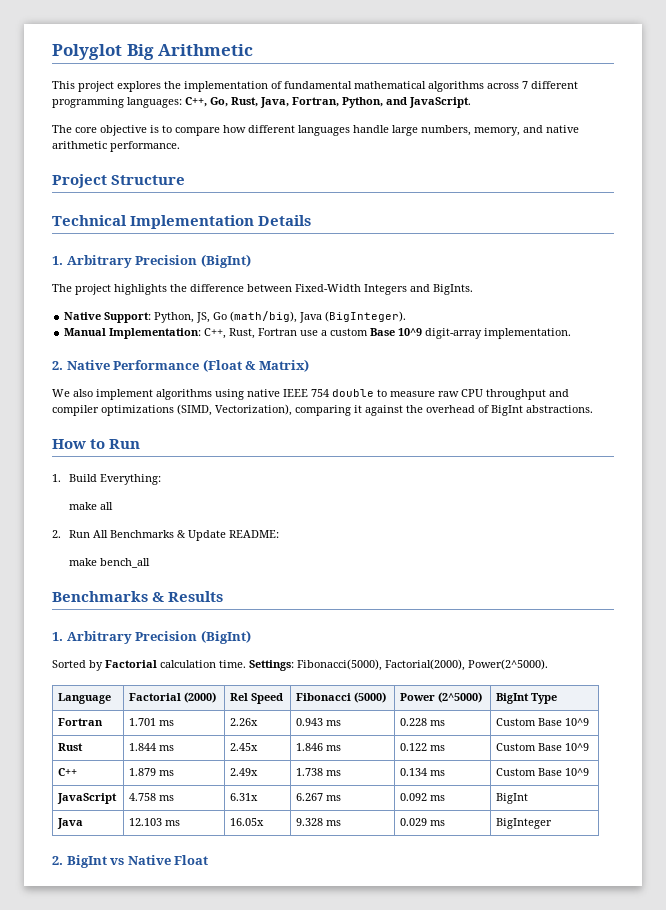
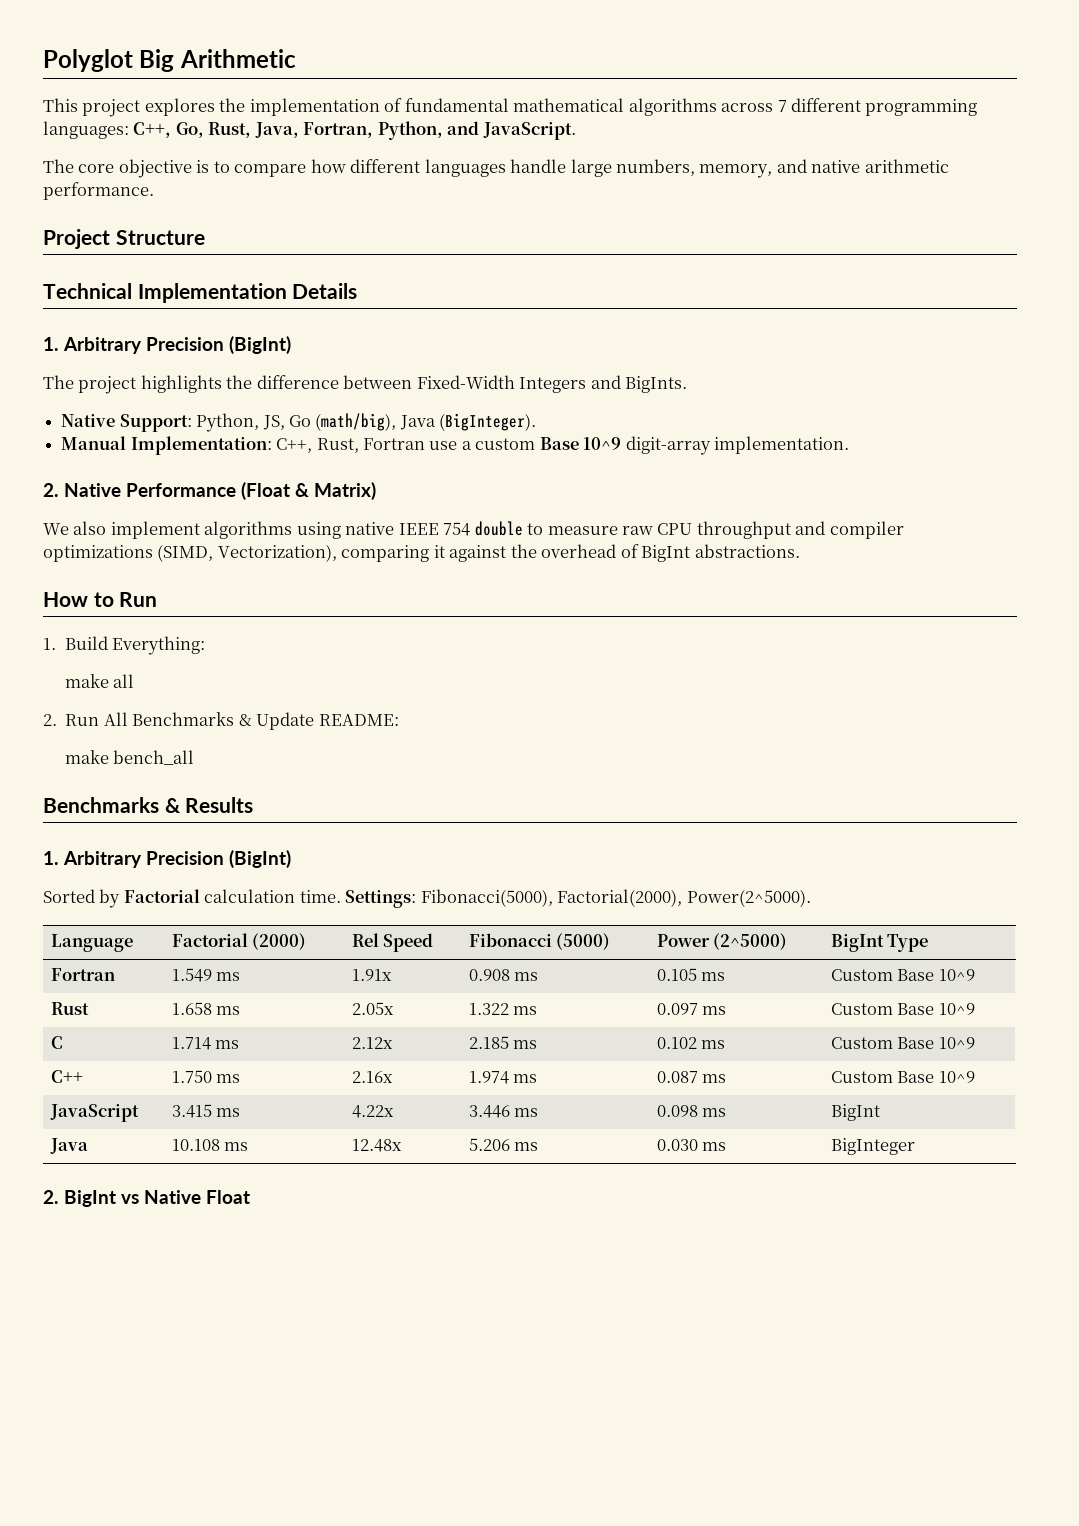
[129,718,175,726] [230,718,259,726] [296,718,342,726] [400,718,428,726] 1.701 ms | 2.26x | 0.943 ms | 0.228 -> [171,968,241,982] [351,969,392,981] [468,969,539,981] [656,968,697,981] 1.549 ms | 1.91x | 0.908 ms | 0.105
[129,743,175,751] [230,743,259,751] [296,743,342,751] [400,743,428,751] 1.844 ms | 2.45x | 1.846 ms | 0.122 -> [171,1002,241,1015] [351,1002,394,1015] [468,1003,538,1015] [656,1003,727,1015] [830,1003,975,1015] [50,1036,63,1049] [171,1037,240,1050] [351,1037,393,1049] [468,1036,538,1049] [656,1037,697,1049] 1.658 ms | 2.05x | 1.322 ms | 0.097 ms | Custom Base 10^9 // C | 1.714 ms | 2.12x | 2.185 ms | 0.102
[129,768,175,776] [230,768,259,776] [296,768,342,776] [400,768,428,776] 1.879 ms | 2.49x | 1.738 ms | 0.134 -> [171,1070,241,1083] [351,1071,393,1083] [468,1071,538,1084] [656,1071,698,1083] 1.750 ms | 2.16x | 1.974 ms | 0.087
[129,793,175,801] [230,793,259,801] [296,793,342,801] [400,793,428,801] 4.758 ms | 6.31x | 6.267 ms | 0.092 -> [171,1104,241,1118] [351,1105,394,1118] [468,1105,539,1118] [656,1105,698,1117] 3.415 ms | 4.22x | 3.446 ms | 0.098
[129,818,181,826] [230,818,265,826] [296,818,342,826] [400,818,428,826] 12.103 ms | 16.05x | 9.328 ms | 0.029 -> [171,1139,249,1151] [351,1139,402,1152] [468,1138,539,1151] [656,1139,698,1151] 10.108 ms | 12.48x | 5.206 ms | 0.030

